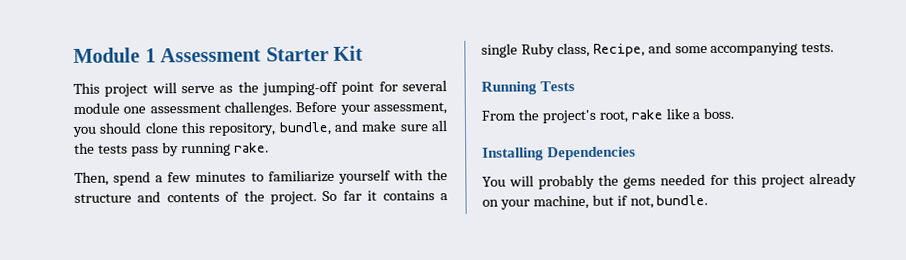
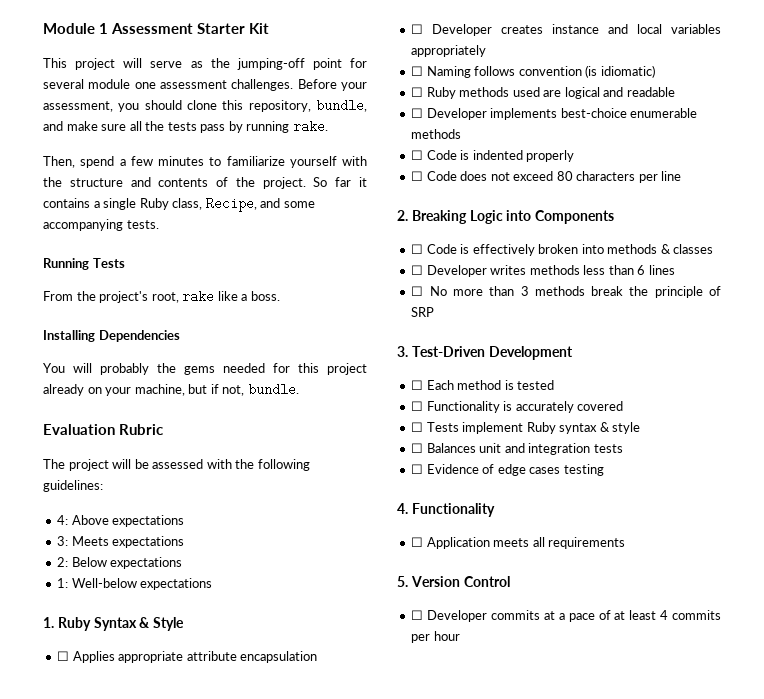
(709, 200) none -> [43,424,164,435] [43,459,310,471] [43,480,103,492] [57,515,185,527] [57,536,185,548] [57,557,183,569] [57,578,213,590] [43,617,185,631] [57,651,318,663] [411,24,721,36] [411,45,487,57] [411,65,655,78] [411,87,675,99] [411,108,698,120] [411,129,462,139] [411,150,575,162] [411,171,682,183] [397,210,615,224] [411,244,714,256] [411,265,675,277] [411,286,721,298] [411,307,435,317] [397,346,573,360] [411,380,555,390] [411,401,624,413] [411,422,641,434] [411,443,623,455] [411,464,604,476] [397,503,495,517] [411,537,626,549] [397,576,510,587] [411,610,721,622] [411,631,460,643] // Evaluation Rubric // The project will be assessed with the following guidelines: // 4: Above expectations // 3: Meets expectations // 2: Below expectations // 1: Well-below expectations // 1. Ruby Syntax & Style // ☐ Applies appropriate attribute encapsulation // ☐ Developer creates instance and local variables appropriately // ☐ Naming follows convention (is idiomatic) // ☐ Ruby methods used are logical and readable // ☐ Developer implements best-choice enumerable methods // ☐ Code is indented properly // ☐ Code does not exceed 80 characters per line // 2. Breaking Logic into Components // ☐ Code is effectively broken into methods & classes // ☐ Developer writes methods less than 6 lines // ☐ No more than 3 methods break the principle of SRP // 3. Test-Driven Development // ☐ Each method is tested // ☐ Functionality is accurately covered // ☐ Tests implement Ruby syntax & style // ☐ Balances unit and integration tests // ☐ Evidence of edge cases testing // 4. Functionality // ☐ Application meets all requirements // 5. Version Control // ☐ Developer commits at a pace of at least 4 commits per hour

